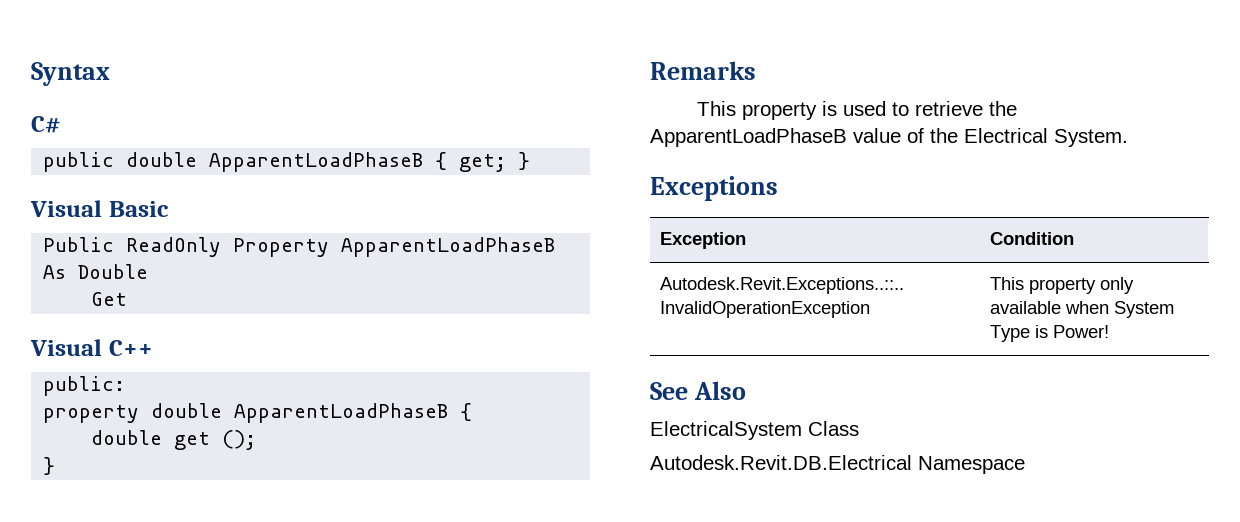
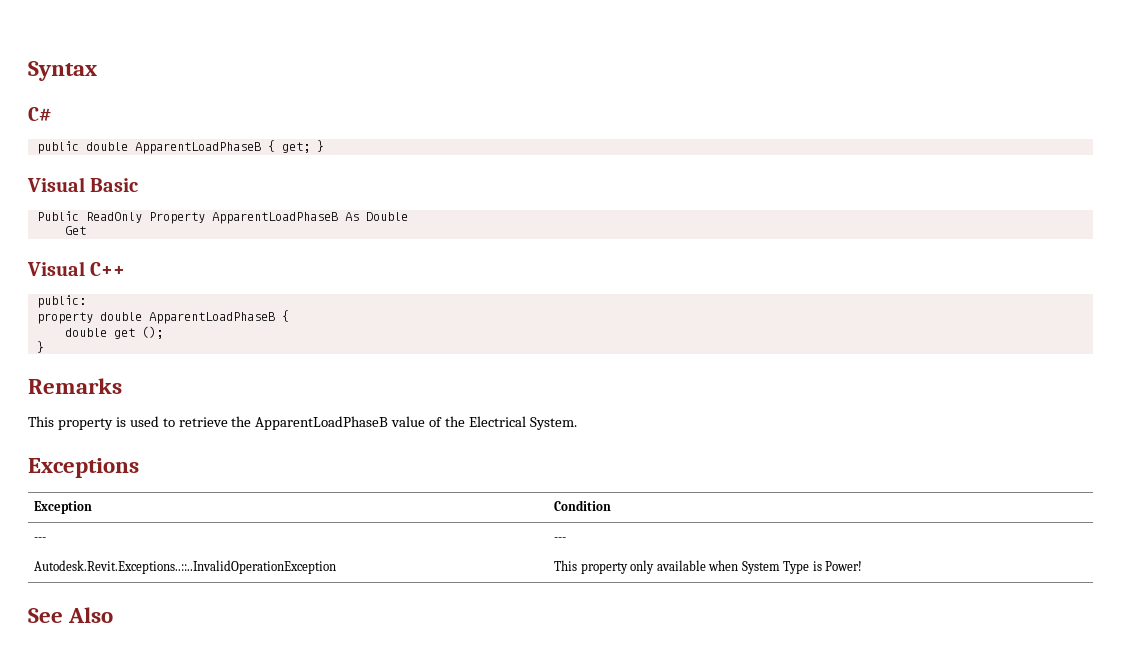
(1075, 238) none -> [34,537,47,541] [554,537,567,541] // --- | ---
[650,421,859,440] [650,455,1025,474] // ElectricalSystem Class // Autodesk.Revit.DB.Electrical Namespace -> (114, 615) none

